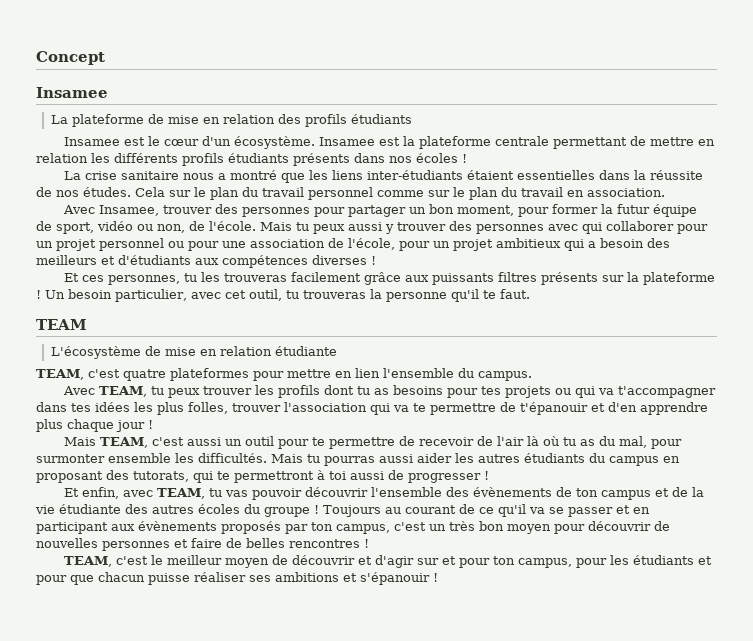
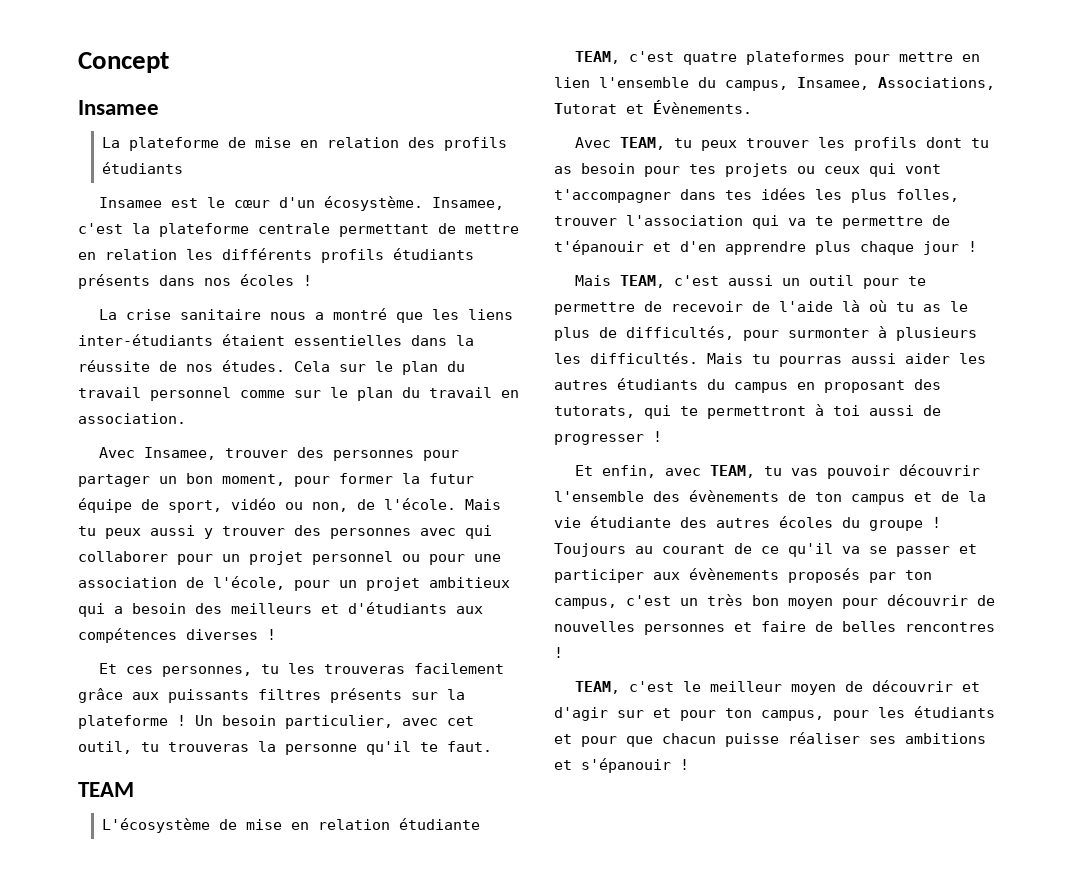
[319,137,401,146] Insamee est -> [431,197,504,210] [78,223,123,234] Insamee, c'est
[478,371,532,381] campus. -> [725,77,995,91] [554,100,752,114] campus, Insamee, Associations, Tutorat et Évènements.
[393,385,444,395] besoins -> [581,163,635,174] besoin
[575,386,615,398] qui va -> [824,163,941,177] ceux qui vont
[497,436,525,446] l'air -> [779,301,833,312] l'aide
[599,436,683,449] [36,453,171,463] du mal, pour surmonter ensemble -> [950,301,968,312] [554,326,977,341] le plus de difficultés, pour surmonter à plusieurs
[632,507,650,514] [36,522,108,534] en participant -> [554,569,644,583] participer

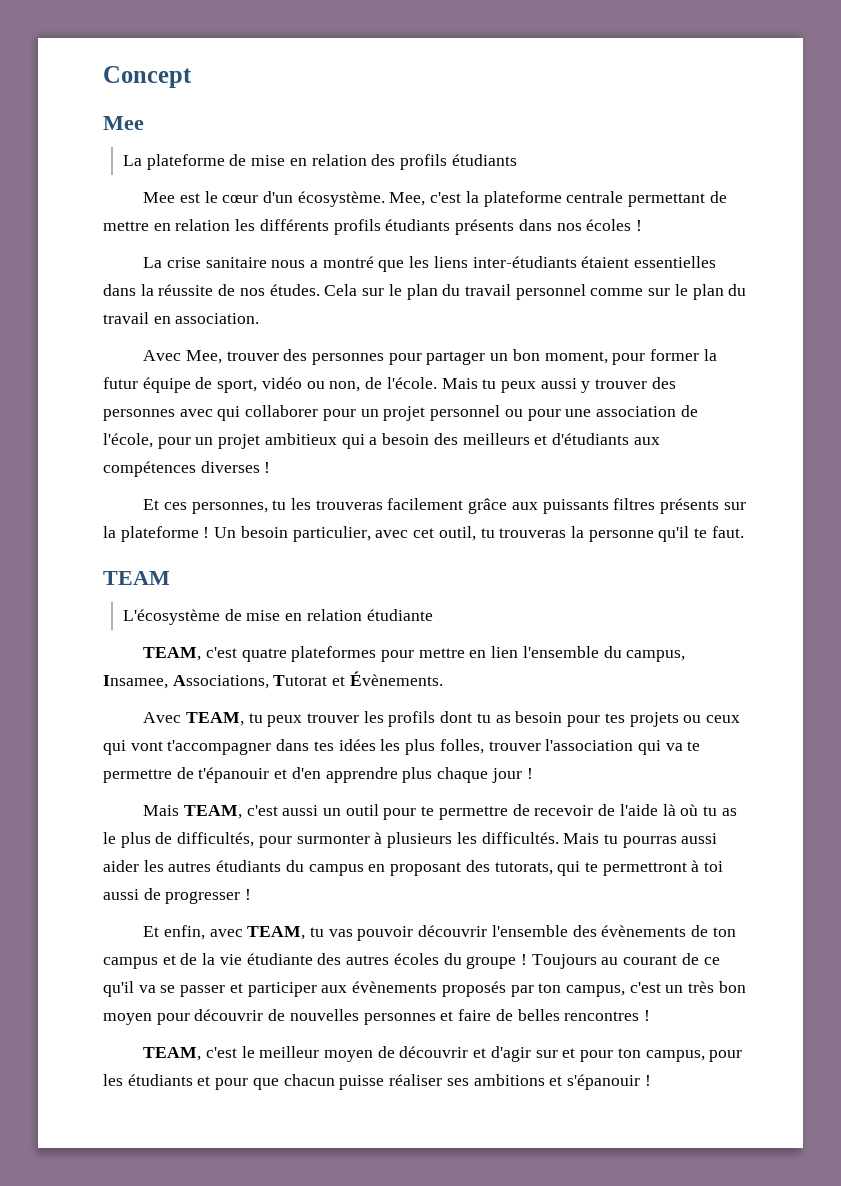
[78,100,159,115] Insamee -> [103,116,144,130] Mee
[98,197,162,208] Insamee -> [143,192,176,203] Mee
[431,197,504,210] Insamee, -> [389,192,426,206] Mee,
[143,447,216,460] Insamee, -> [185,350,222,364] Mee,

